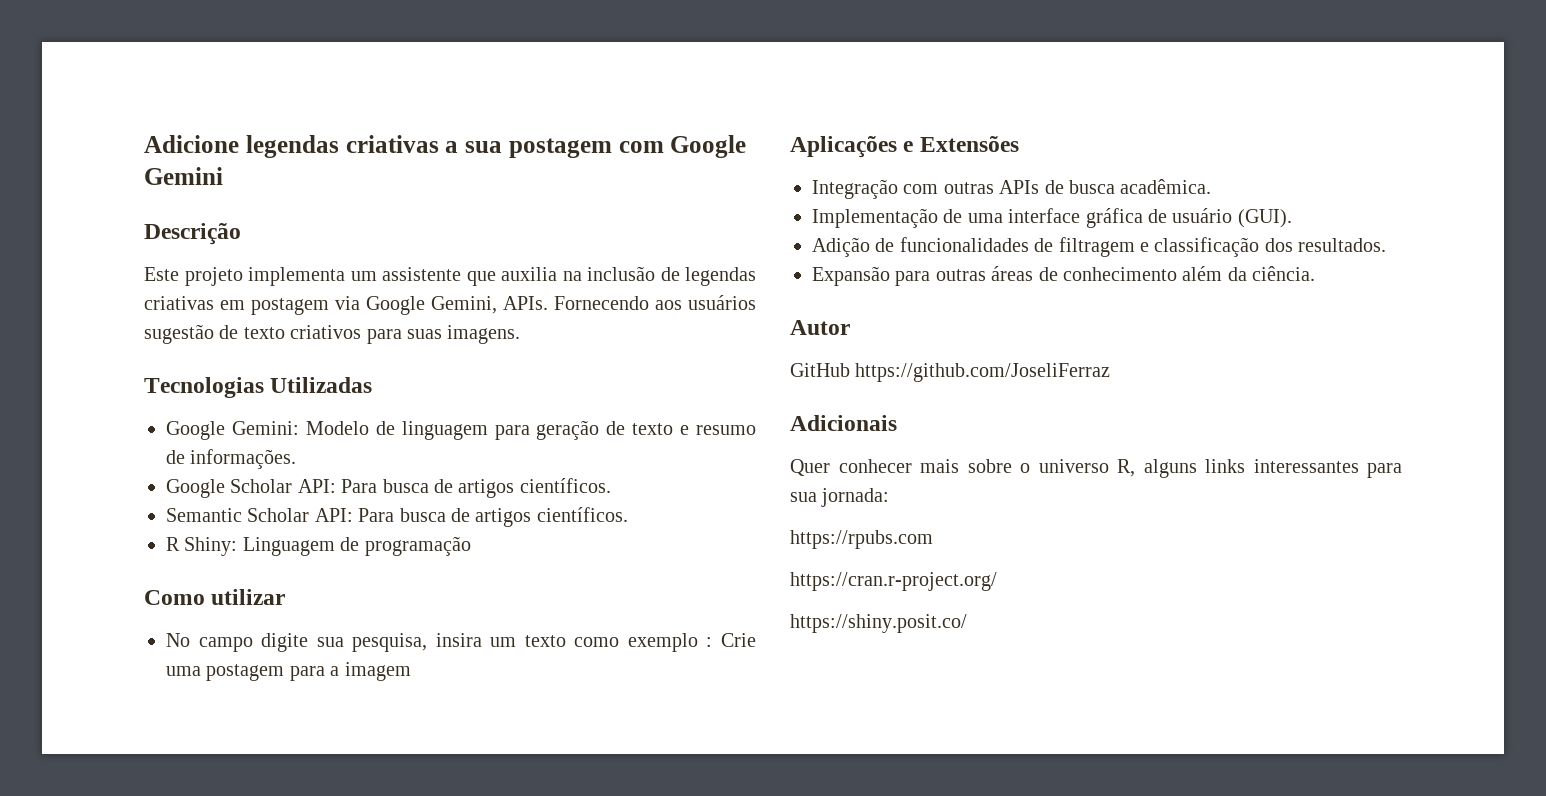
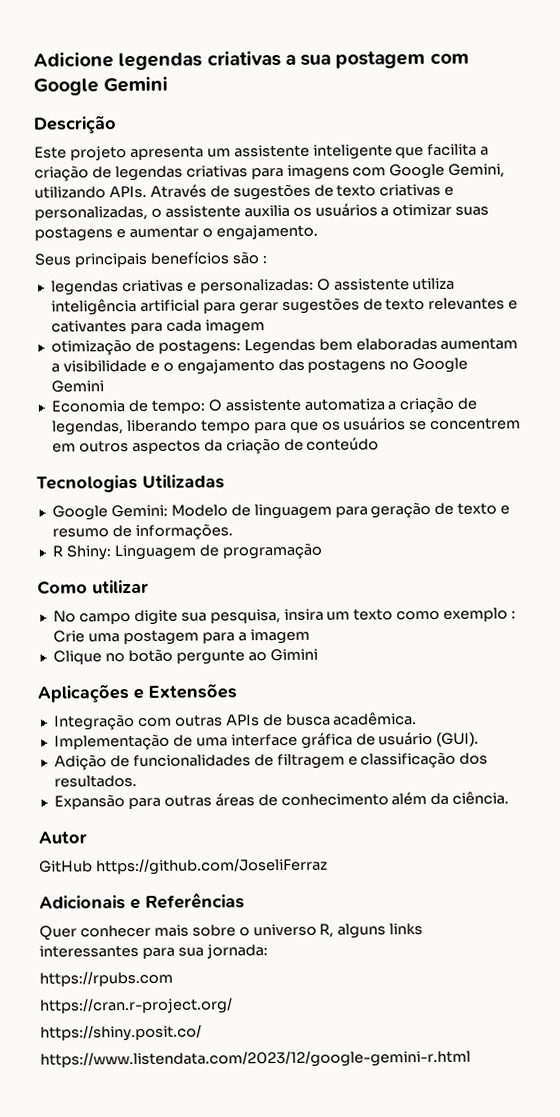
[248,267,345,286] implementa -> [129,145,204,161] apresenta
[466,266,756,286] [144,295,756,315] [144,324,521,344] que auxilia na inclusão de legendas criativas em postagem via Google Gemini, APIs. Fornecendo aos usuários sugestão de texto criativos para suas imagens. -> [312,143,490,160] [34,163,506,182] [34,183,455,201] [34,203,490,221] [34,224,318,242] [34,251,267,268] [50,277,456,296] [50,297,519,316] [50,319,265,335] [50,337,519,356] [50,357,469,375] [50,380,104,393] [50,396,478,414] [51,417,522,436] [51,437,380,455] inteligente que facilita a criação de legendas criativas para imagens com Google Gemini, utilizando APIs. Através de sugestões de texto criativas e personalizadas, o assistente auxilia os usuários a otimizar suas postagens e aumentar o engajamento. // Seus principais benefícios são : // legendas criativas e personalizadas: O assistente utiliza inteligência artificial para gerar sugestões de texto relevantes e cativantes para cada imagem // otimização de postagens: Legendas bem elaboradas aumentam a visibilidade e o engajamento das postagens no Google Gemini // Economia de tempo: O assistente automatiza a criação de legendas, liberando tempo para que os usuários se concentrem em outros aspectos da criação de conteúdo
[166,478,611,498] [166,507,628,527] // Google Scholar API: Para busca de artigos científicos. // Semantic Scholar API: Para busca de artigos científicos. -> (233, 531) none
(411, 671) none -> [52,648,318,665] // Clique no botão pergunte ao Gimini
(897, 423) none -> [130,893,245,910] e Referências
(967, 623) none -> [40,1049,471,1069] // https://www.listendata.com/2023/12/google-gemini-r.html

